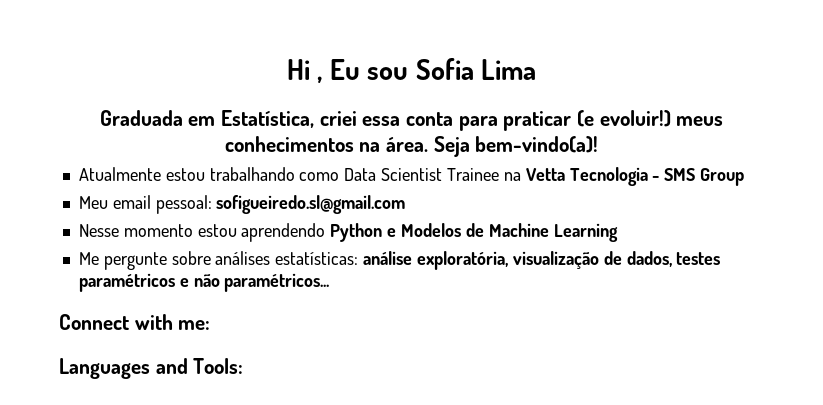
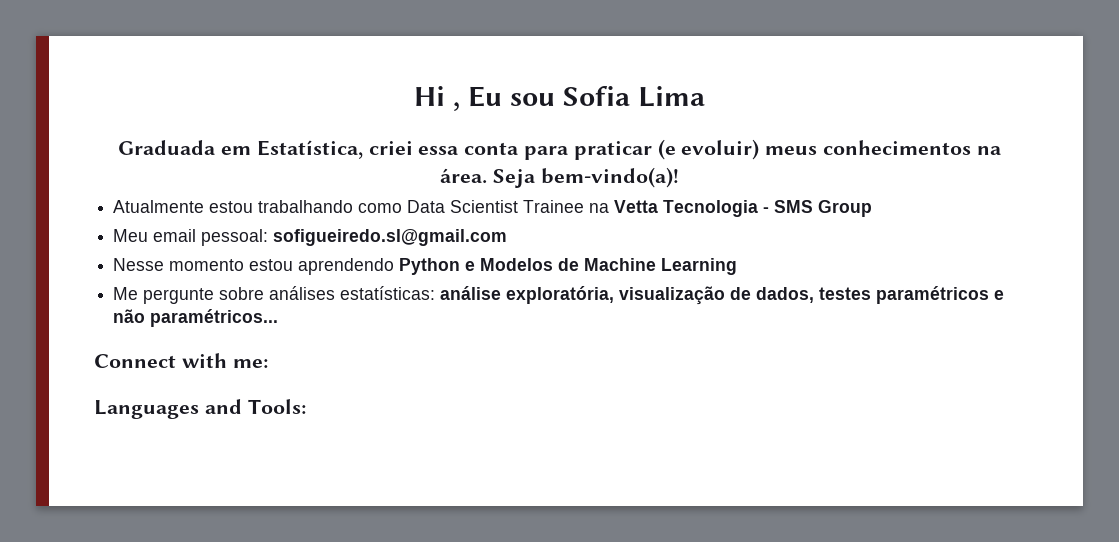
[599,110,671,127] evoluir!) -> [681,139,760,160] evoluir)

